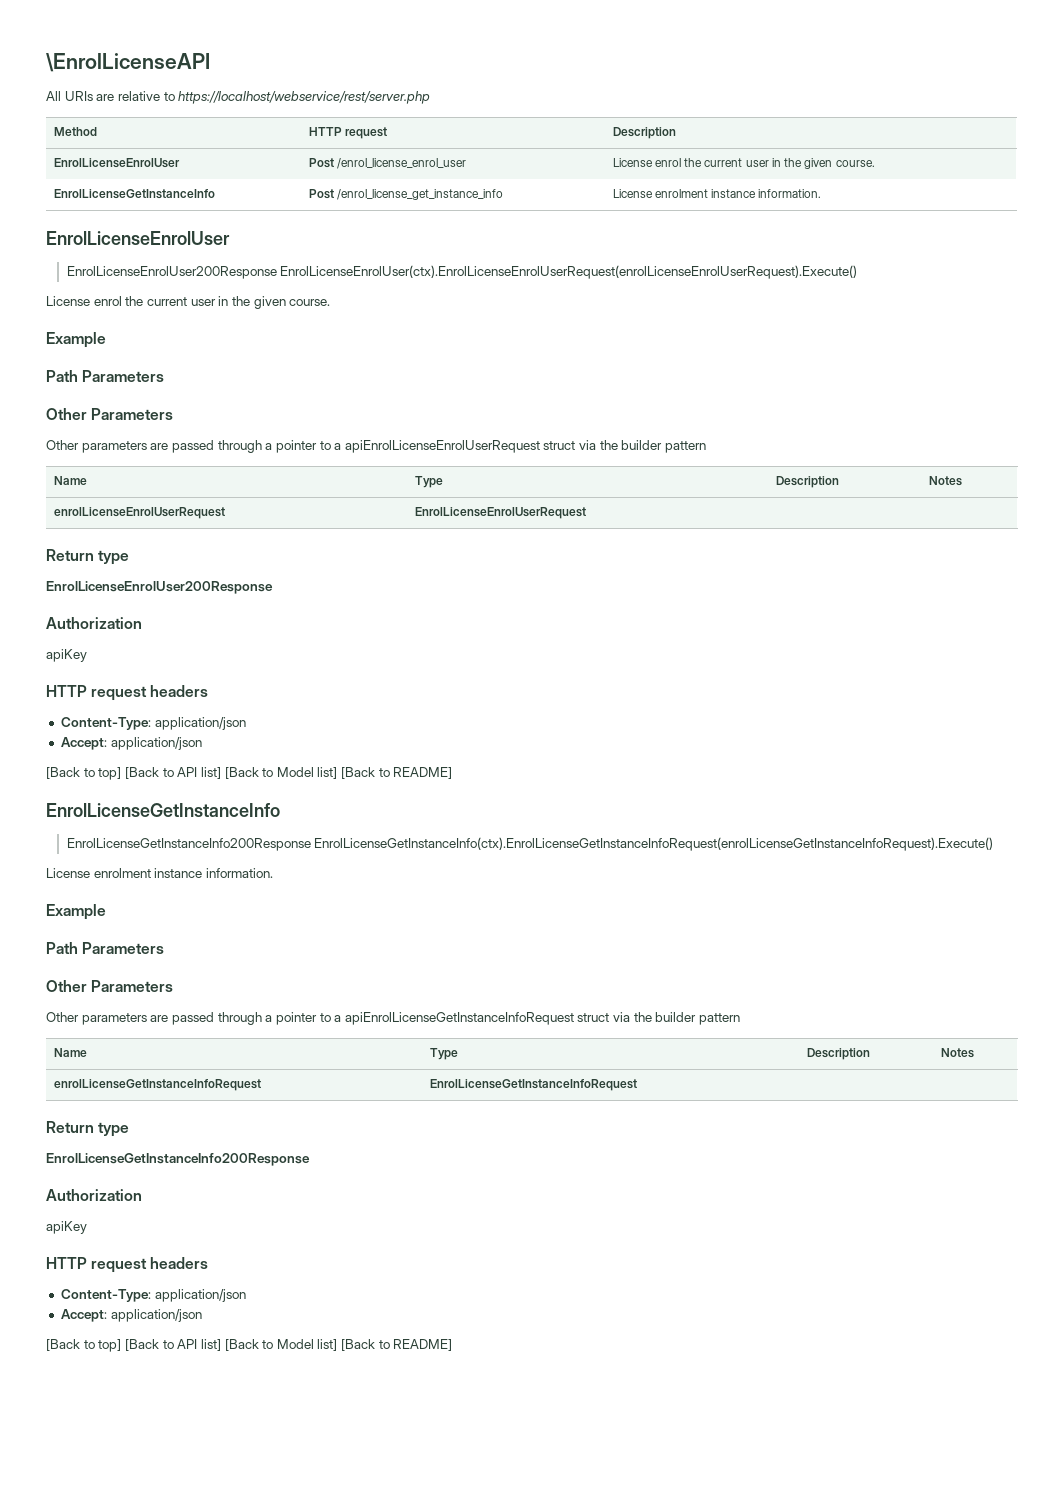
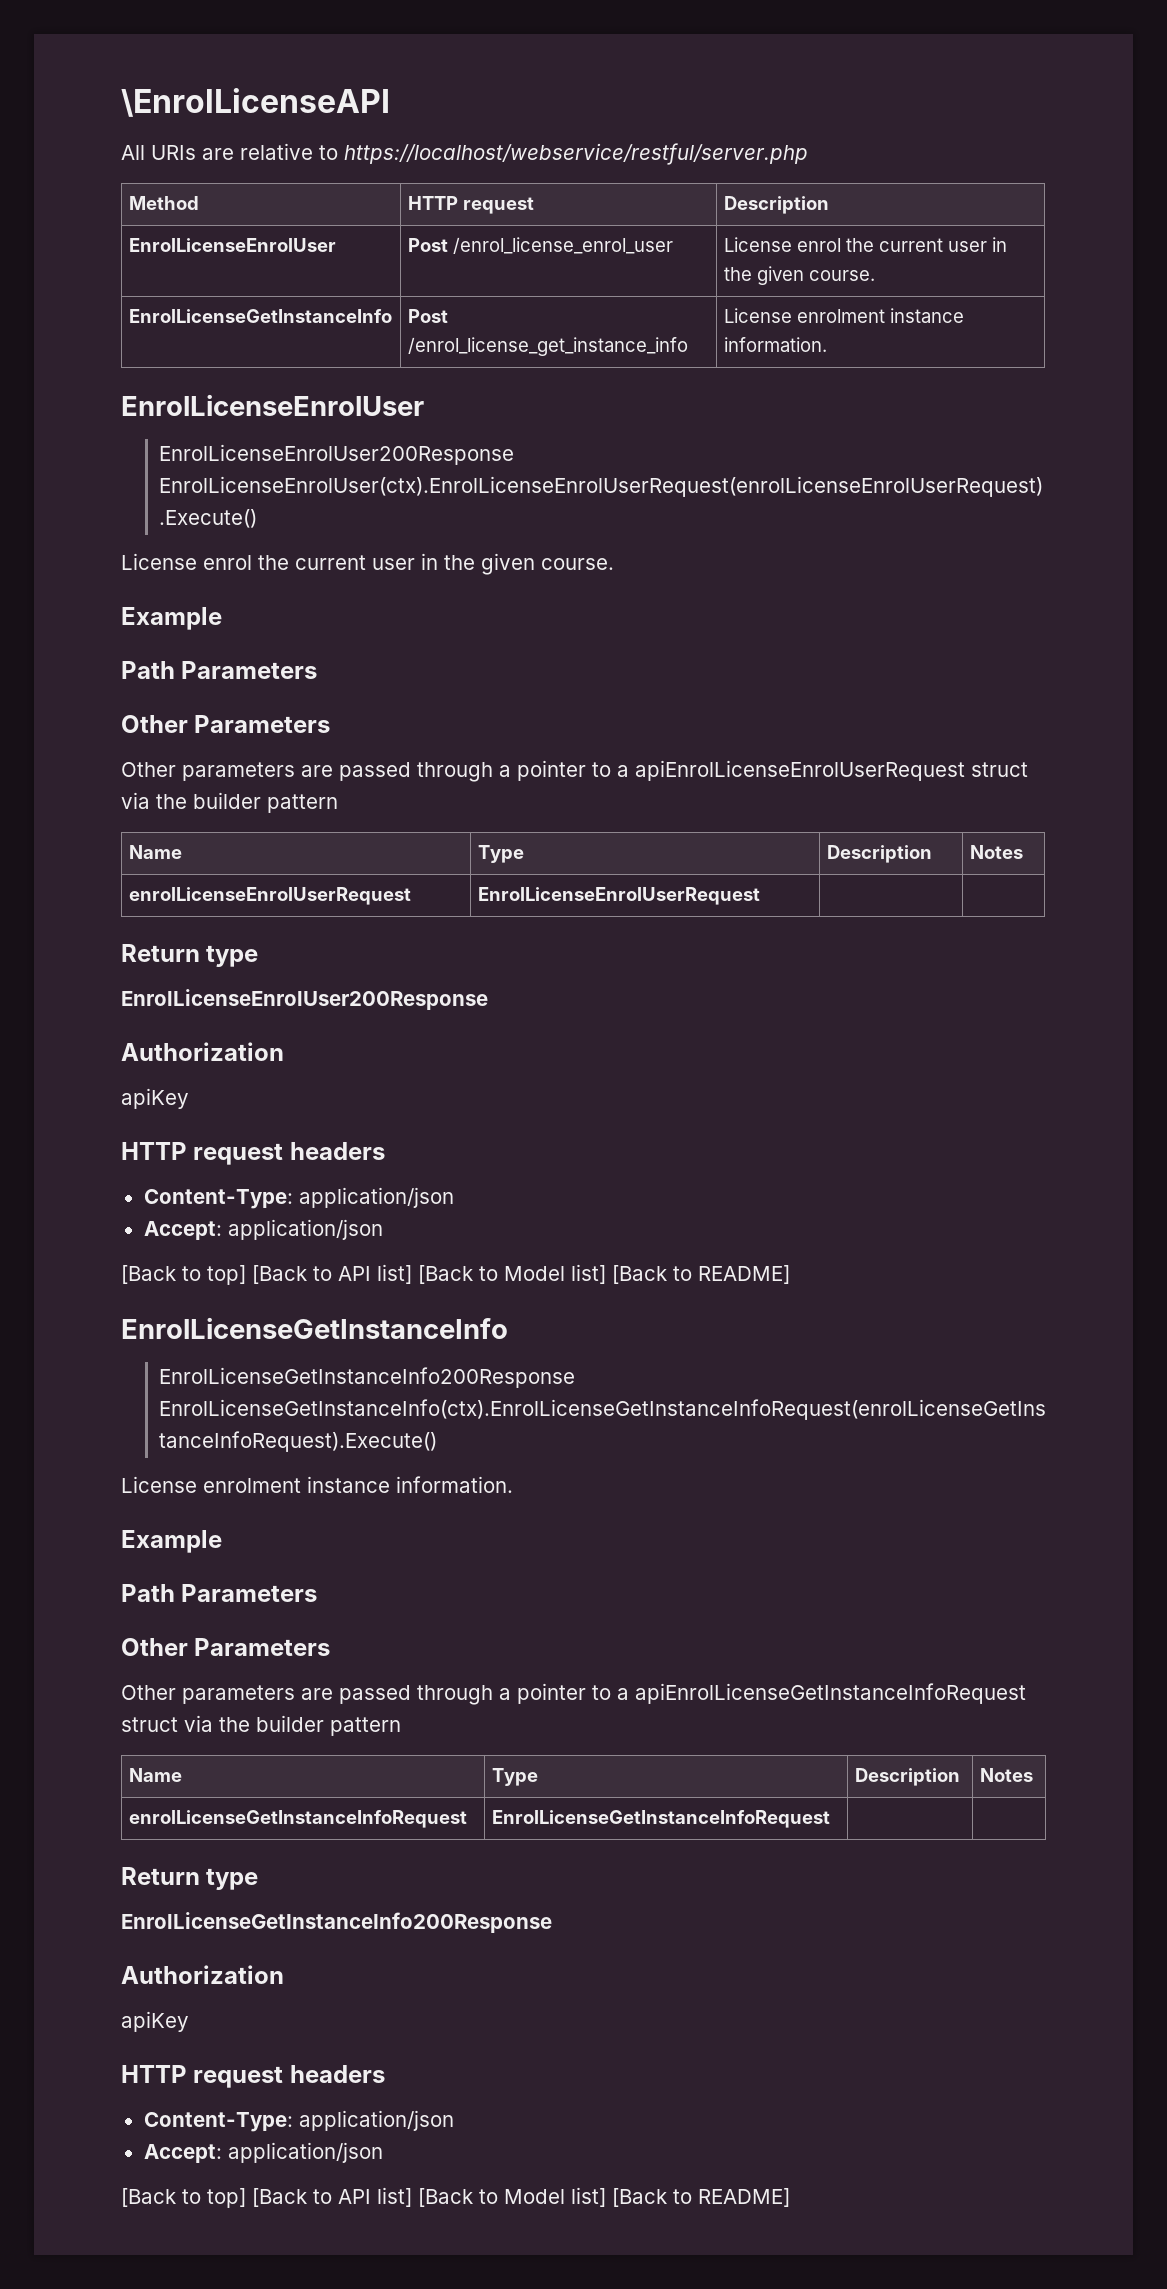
[178,91,431,104] https://localhost/webservice/rest/server.php -> [344,143,808,165] https://localhost/webservice/restful/server.php

